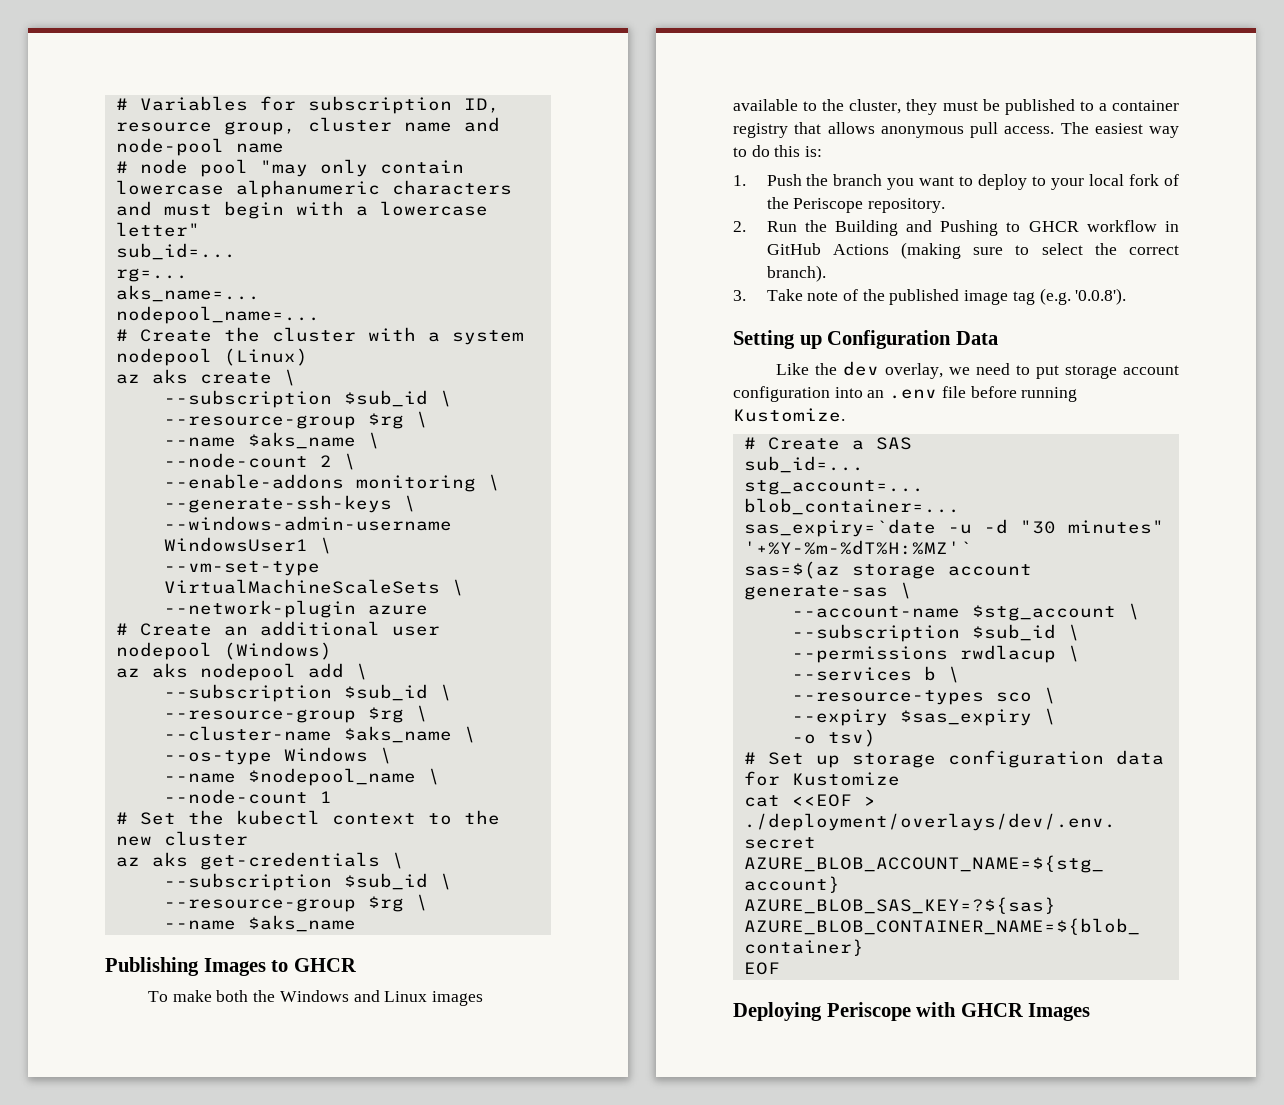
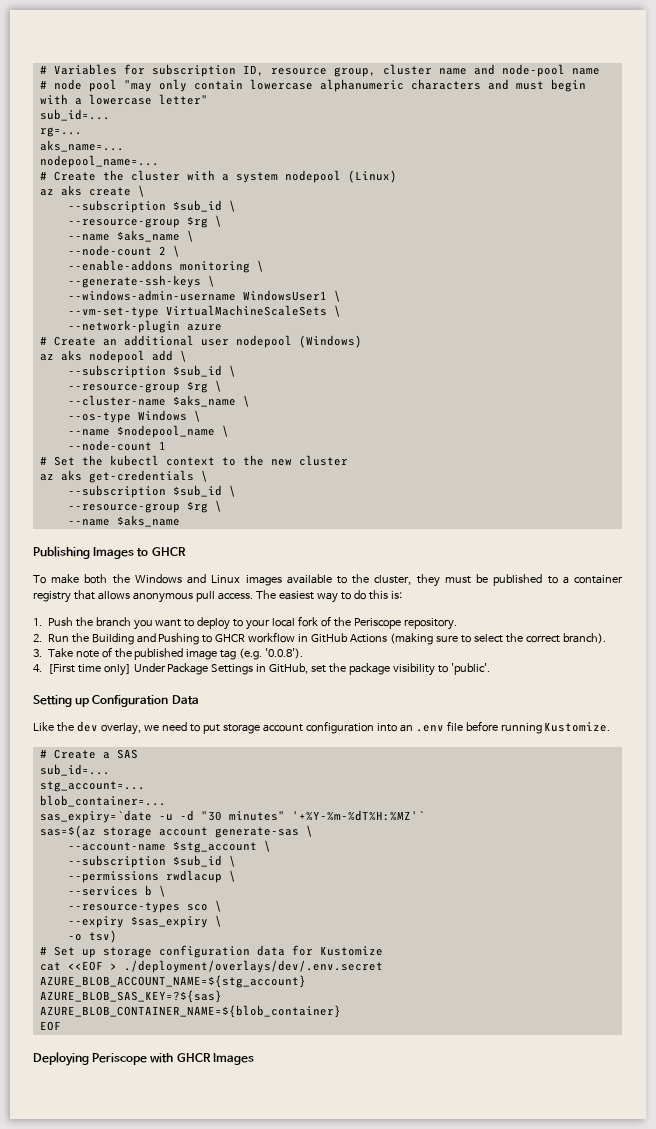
(1127, 296) none -> [33,663,491,676] // 4. [First time only] Under Package Settings in GitHub, set the package visibility to 'public'.

